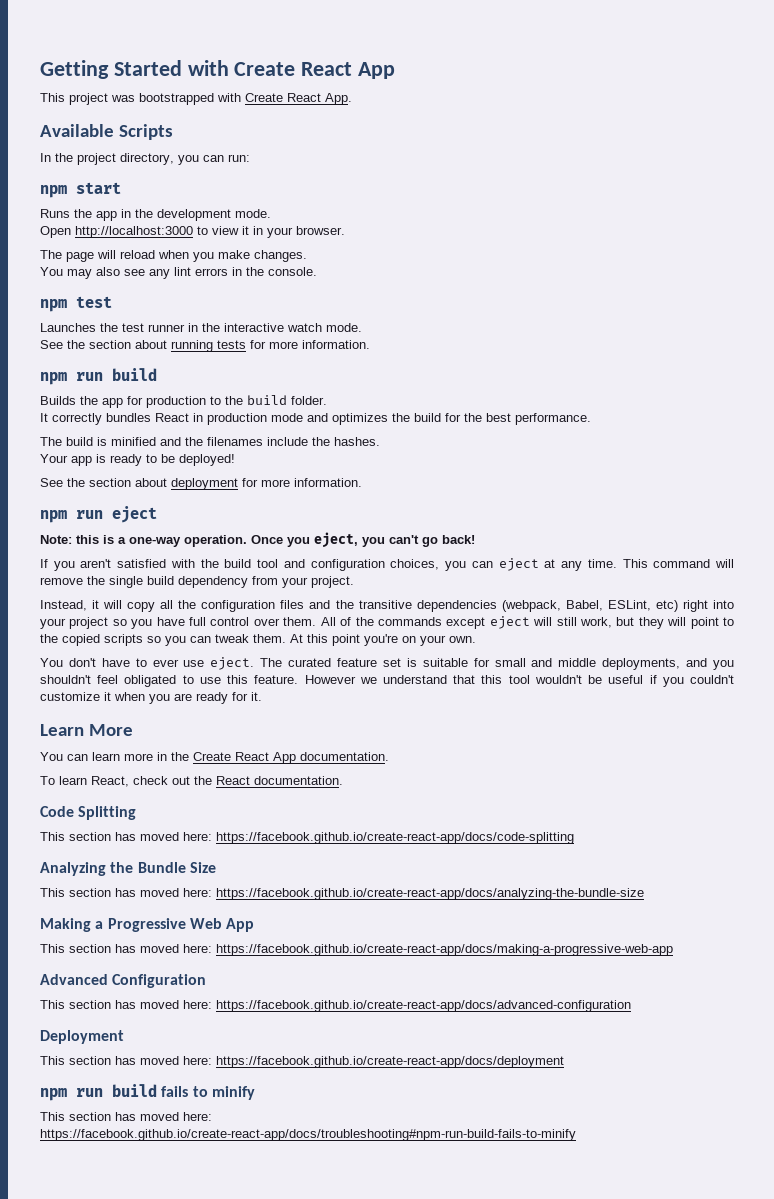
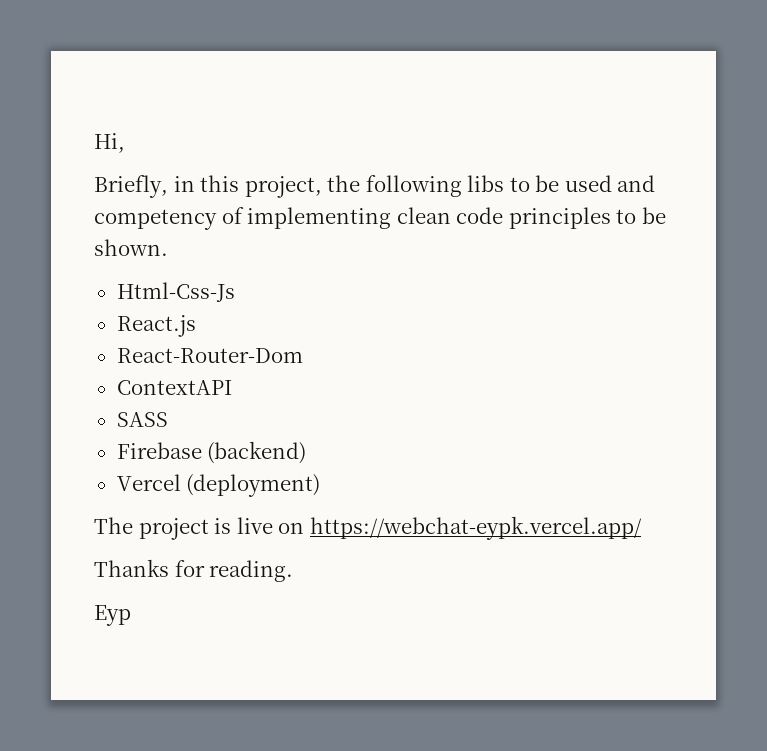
[40,60,396,79] [40,93,352,105] [40,124,173,140] [40,153,250,165] [40,182,121,198] [40,209,271,221] [40,226,345,238] [40,250,307,262] [40,267,317,279] [40,296,112,312] [40,323,362,332] [40,340,370,352] [40,368,157,385] [40,395,327,408] [40,413,591,425] [40,437,380,446] [40,454,235,466] [40,478,362,490] [40,506,157,523] [40,532,475,548] [40,558,734,571] [40,576,354,588] [40,600,734,612] [40,616,734,629] [40,634,476,646] [40,657,735,670] [40,675,734,687] [40,692,262,704] [40,724,133,736] [40,752,389,764] [40,776,343,787] [40,806,137,820] [40,832,574,844] [40,862,216,876] [40,888,644,900] [40,918,255,932] [40,944,673,956] [40,974,207,988] [40,1000,631,1012] [40,1030,124,1044] [40,1056,564,1068] [40,1084,255,1101] [40,1112,212,1121] [40,1129,576,1141] Getting Started with Create React App // This project was bootstrapped with Create React App. // Available Scripts // In the project directory, you can run: // npm start // Runs the app in the development mode. // Open http://localhost:3000 to view it in your browser. // The page will reload when you make changes. // You may also see any lint errors in the console. // npm test // Launches the test runner in the interactive watch mode. // See the section about running tests for more information. // npm run build // Builds the app for production to the build folder. // It correctly bundles React in production mode and optimizes the build for the best performance. // The build is minified and the filenames include the hashes. // Your app is ready to be deployed! // See the section about deployment for more information. // npm run eject // Note: this is a one-way operation. Once you eject, you can't go back! // If you aren't satisfied with the build tool and configuration choices, you can eject at any time. This command will remove the single build dependency from your project. // Instead, it will copy all the configuration files and the transitive dependencies (webpack, Babel, ESLint, etc) right into your project so you have full control over them. All of the commands except eject will still work, but they will point to the copied scripts so you can tweak them. At this point you're on your own. // You don't have to ever use eject. The curated feature set is suitable for small and middle deployments, and you shouldn't feel obligated to use this feature. However we understand that this tool wouldn't be useful if you couldn't customize it when you are ready for it. // Learn More // You can learn more in the Create React App documentation. // To learn React, check out the React documentation. // Code Splitting // This section has moved here: https://facebook.github.io/create-react-app/docs/code-splitting // Analyzing the Bundle Size // This section has moved here: https://facebook.github.io/create-react-app/docs/analyzing-the-bundle-size // Making a Progressive Web App // This section has moved here: https://facebook.github.io/create-react-app/docs/making-a-progressive-web-app // Advanced Configuration // This section has moved here: https://facebook.github.io/create-react-app/docs/advanced-configuration // Deployment // This section has moved here: https://facebook.github.io/create-react-app/docs/deployment // npm run build fails to minify // This section has moved here: https://facebook.github.io/create-react-app/docs/troubleshooting#npm-run-build-fails-to-minify -> [94,133,125,153] [94,175,656,198] [94,207,666,230] [94,239,168,256] [116,282,235,302] [116,315,196,337] [116,348,303,363] [116,380,232,395] [116,412,168,427] [116,441,307,464] [116,474,321,497] [94,516,642,540] [94,559,294,582] [94,605,131,626] Hi, // Briefly, in this project, the following libs to be used and competency of implementing clean code principles to be shown. // Html-Css-Js // React.js // React-Router-Dom // ContextAPI // SASS // Firebase (backend) // Vercel (deployment) // The project is live on https://webchat-eypk.vercel.app/ // Thanks for reading. // Eyp

